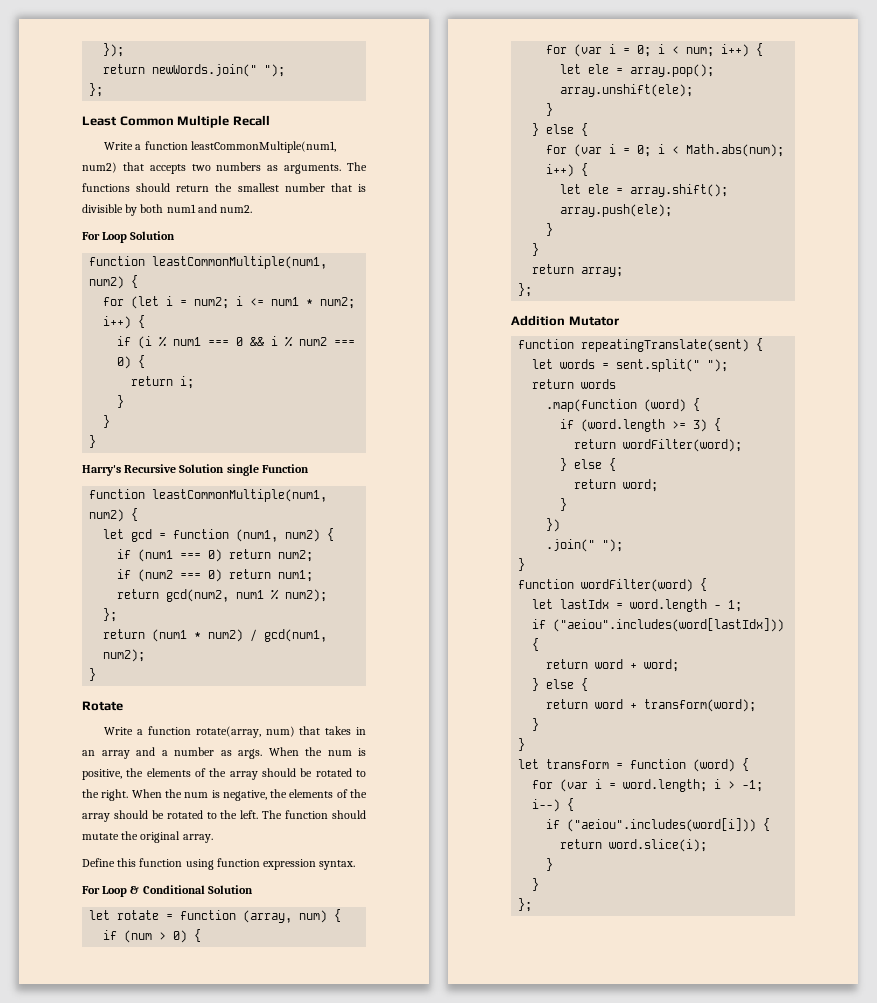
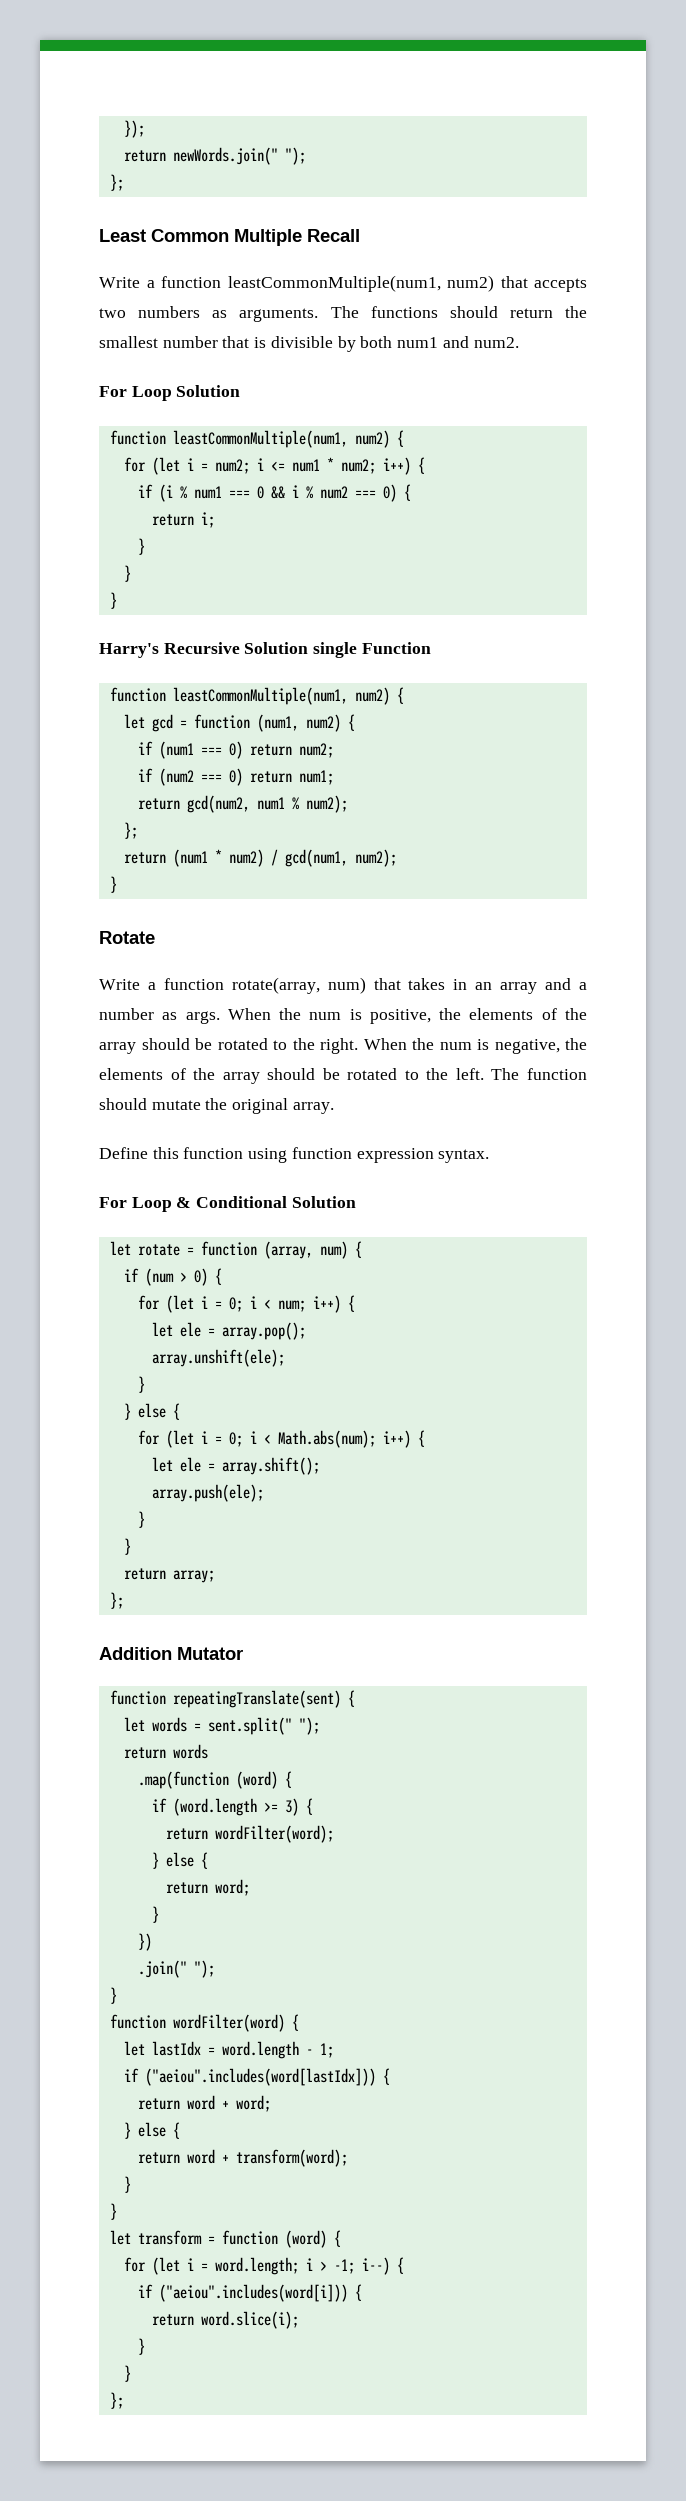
[574,44,603,57] (var -> [165,1295,194,1313] (let
[574,144,603,157] (var -> [165,1430,194,1448] (let
[560,779,589,792] (var -> [151,2257,180,2275] (let

